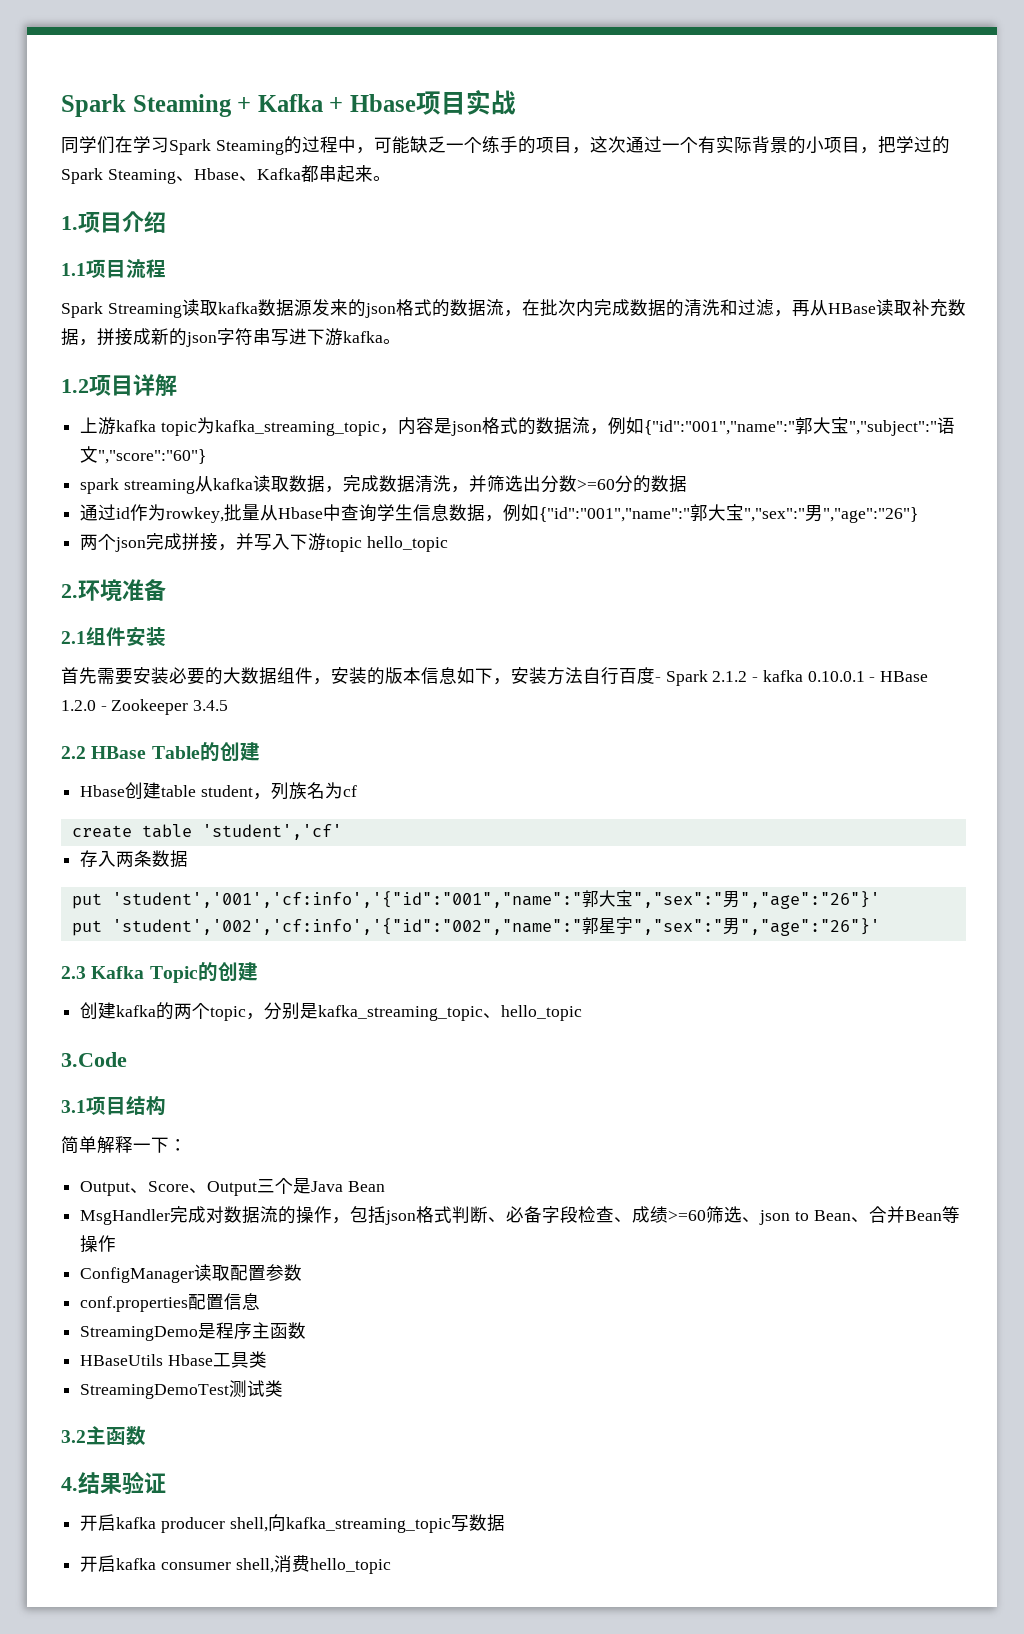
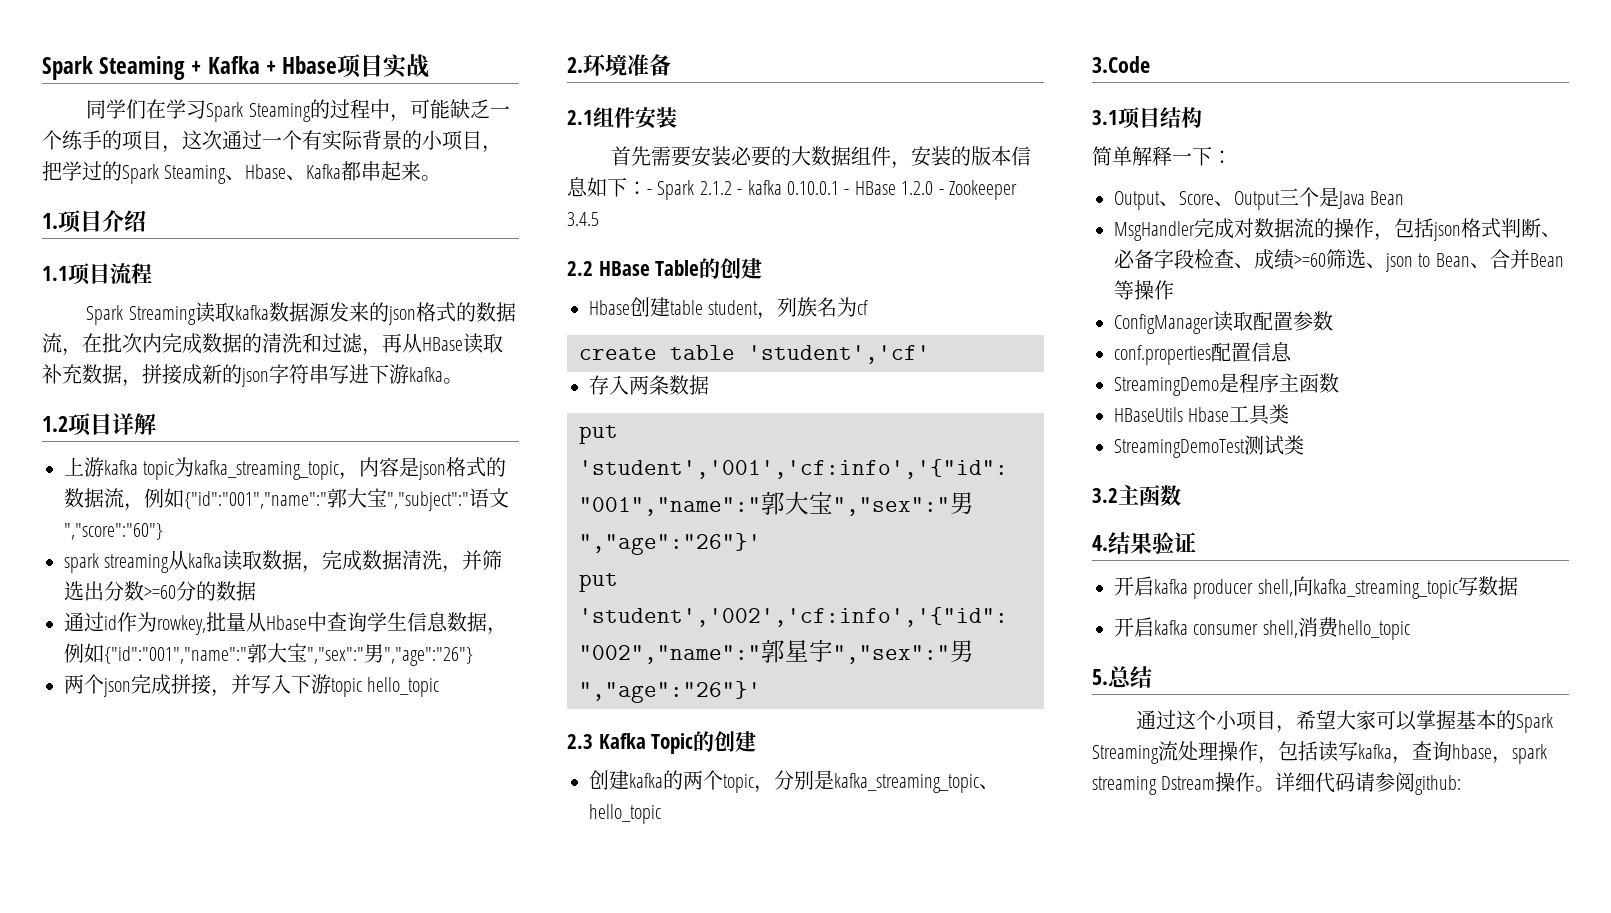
[493,667,655,685] ，安装方法自行百度 -> [627,181,647,195] ：
(391, 1566) none -> [1092,666,1152,688] [1136,710,1554,733] [1092,741,1547,764] [1092,772,1462,795] // 5.总结 // 通过这个小项目，希望大家可以掌握基本的Spark Streaming流处理操作，包括读写kafka，查询hbase，spark streaming Dstream操作。详细代码请参阅github:

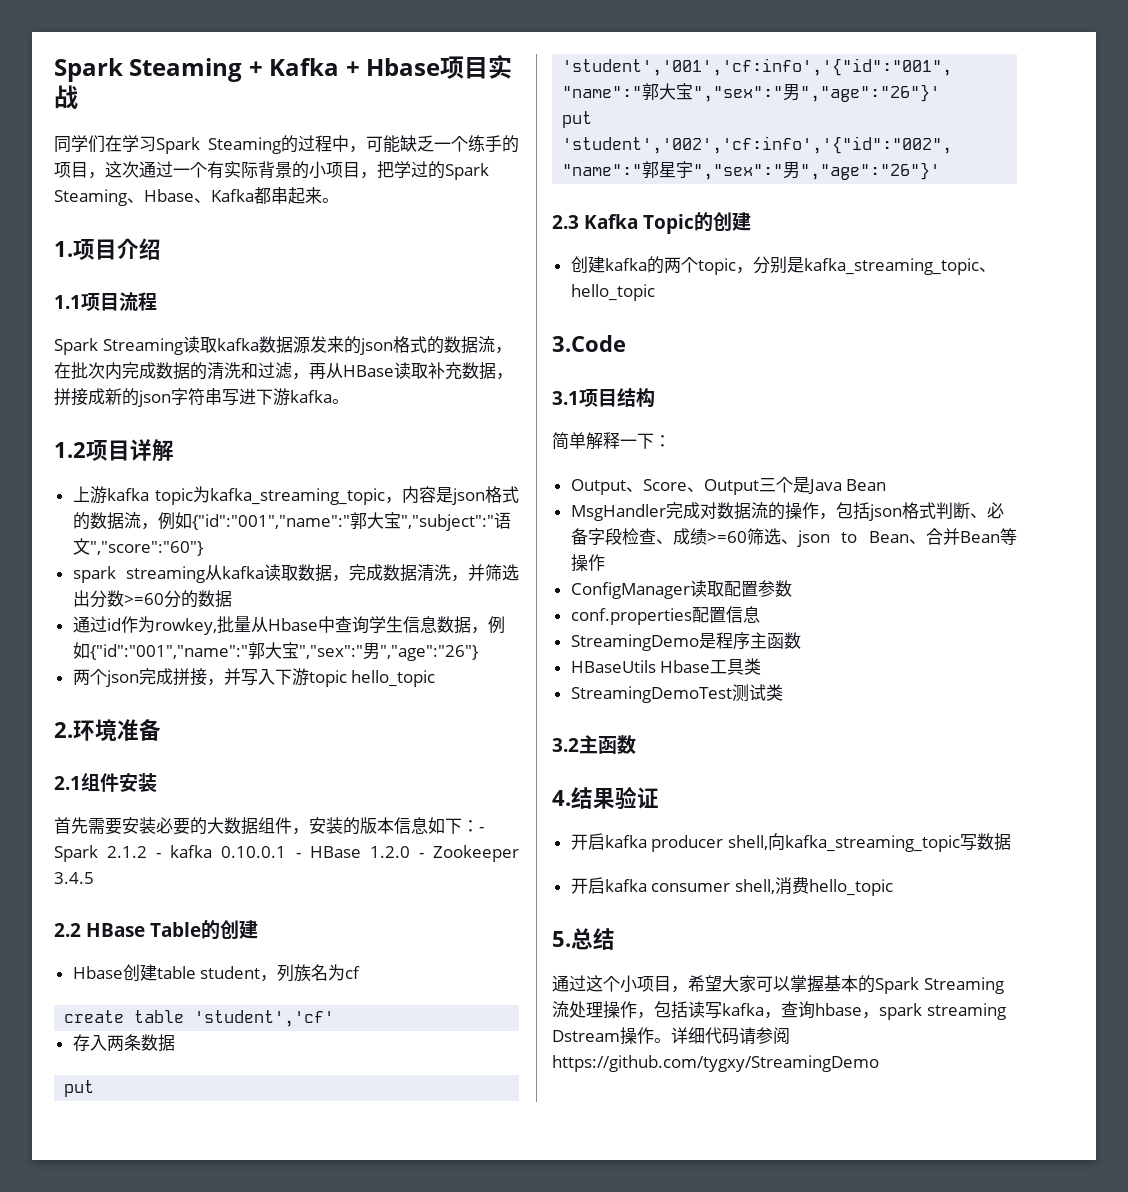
[1415,775,1462,795] github: -> [552,1055,879,1072] https://github.com/tygxy/StreamingDemo

